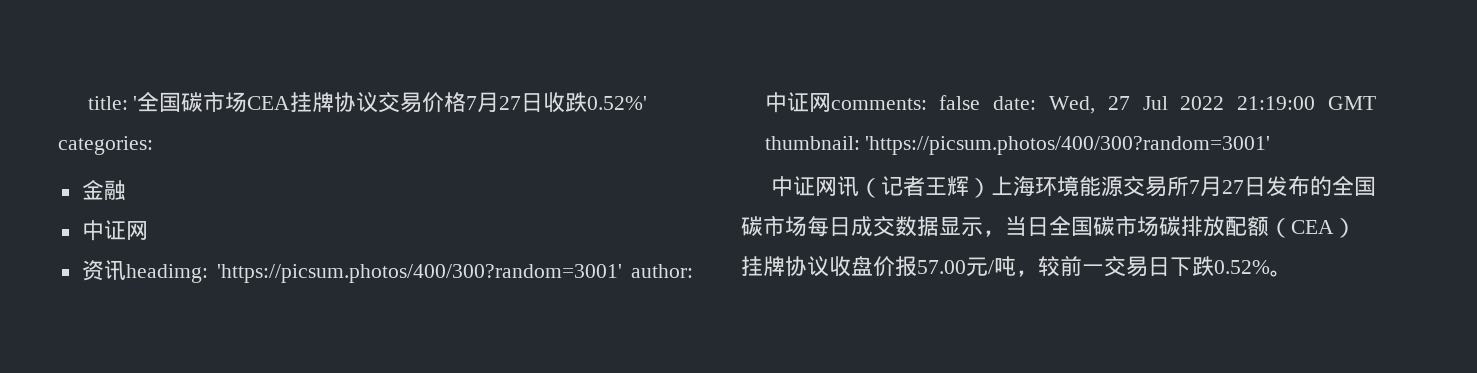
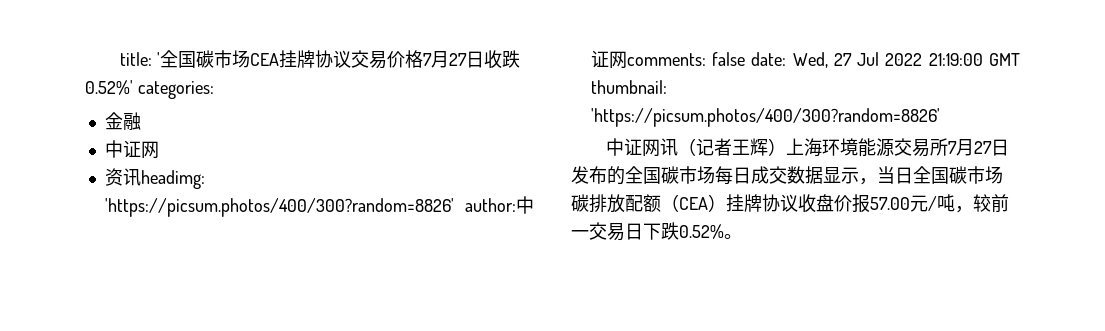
[216,264,622,283] 'https://picsum.photos/400/300?random=3001' -> [104,198,454,217] 'https://picsum.photos/400/300?random=8826'
[865,136,1271,155] 'https://picsum.photos/400/300?random=3001' -> [590,108,940,127] 'https://picsum.photos/400/300?random=8826'

